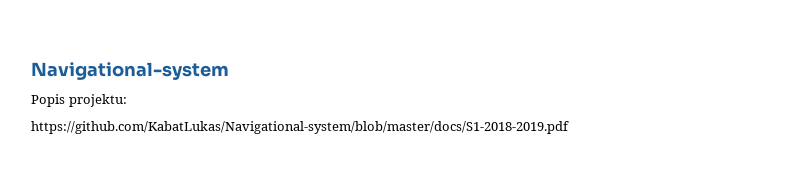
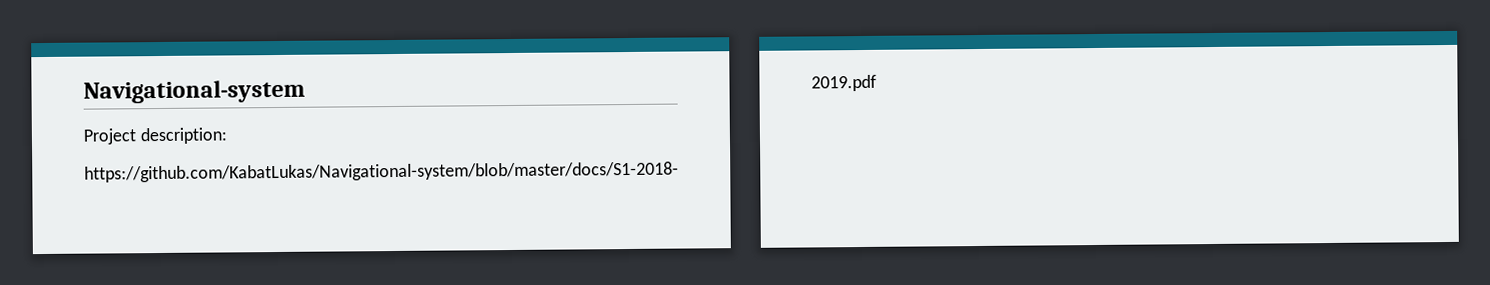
[31,94,127,107] Popis projektu: -> [83,127,227,145] Project description:

